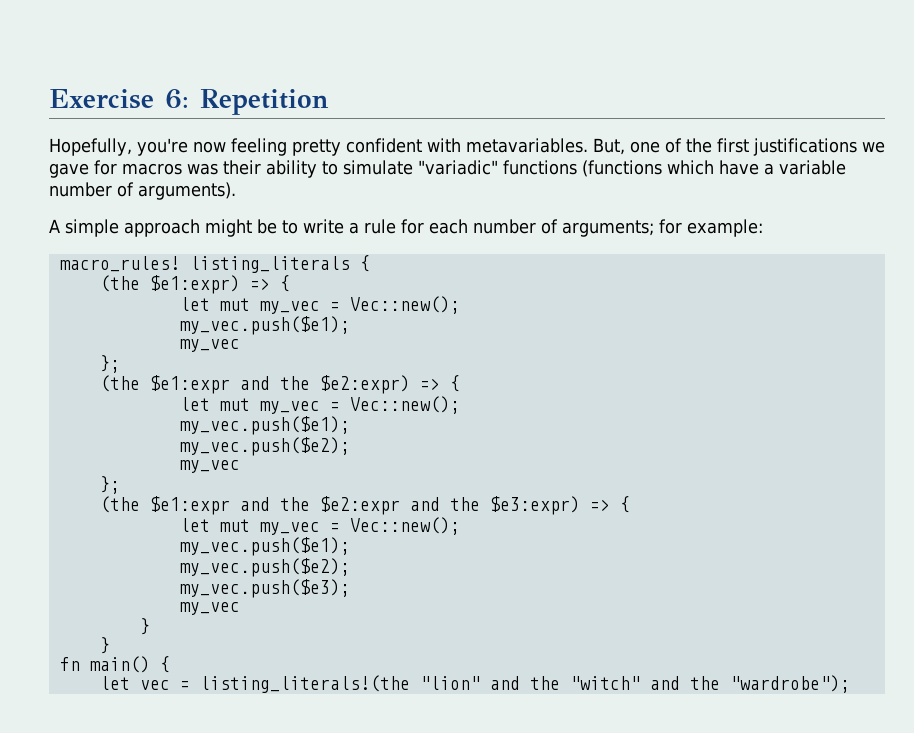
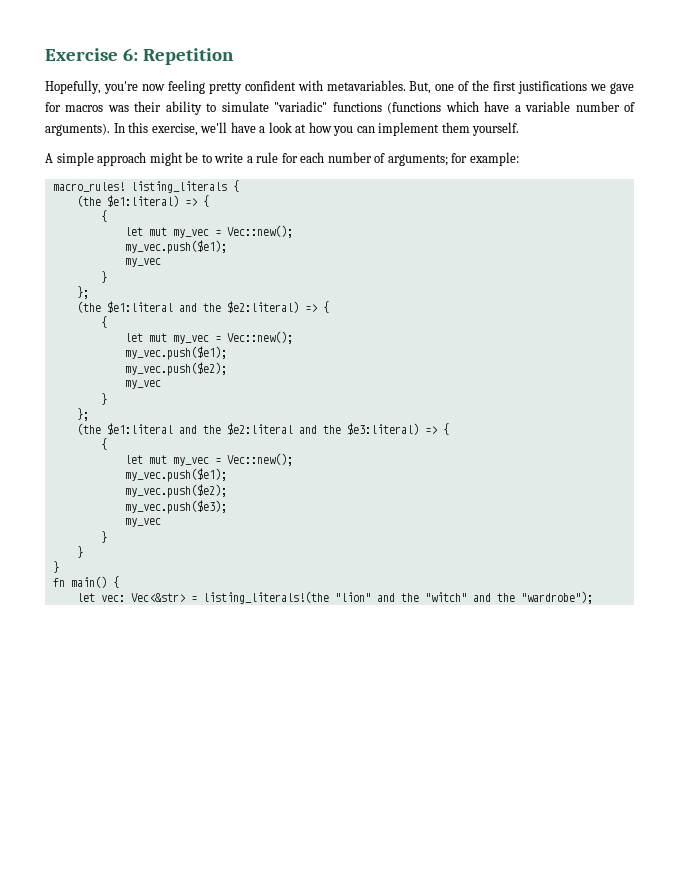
(236, 191) none -> [113,122,520,136] In this exercise, we'll have a look at how you can implement them yourself.
[149,275,290,294] $e1:expr) => { -> [106,195,209,207] [100,210,107,222] $e1:literal) => { // {
[99,355,120,373] [99,375,460,394] // }; // (the $e1:expr and the $e2:expr) => { -> [100,271,107,283] [76,286,89,299] [76,301,329,313] [100,316,107,328] // } // }; // (the $e1:literal and the $e2:literal) => { // {
[99,476,120,494] [99,496,630,515] // }; // (the $e1:expr and the $e2:expr and the $e3:expr) => { -> [100,393,107,405] [76,408,89,421] [76,423,449,435] [100,438,107,450] // } // }; // (the $e1:literal and the $e2:literal and the $e3:literal) => { // {
(110, 645) none -> [52,561,59,573] // }
[139,680,170,690] vec -> [100,593,185,602] vec: Vec<&str>

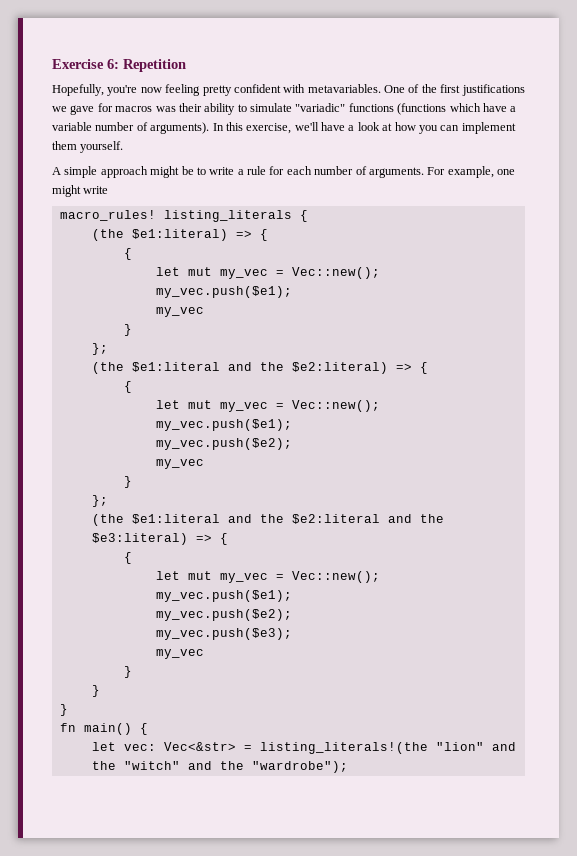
[409,81,455,94] But, one -> [384,85,405,93] One
[387,152,519,166] arguments; for example: -> [368,166,515,178] [52,185,109,197] arguments. For example, one might write

